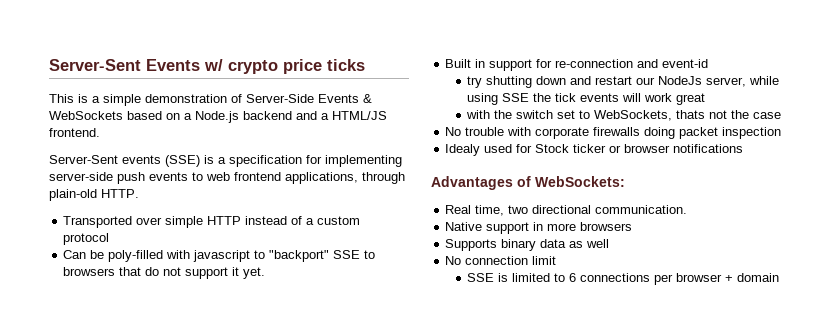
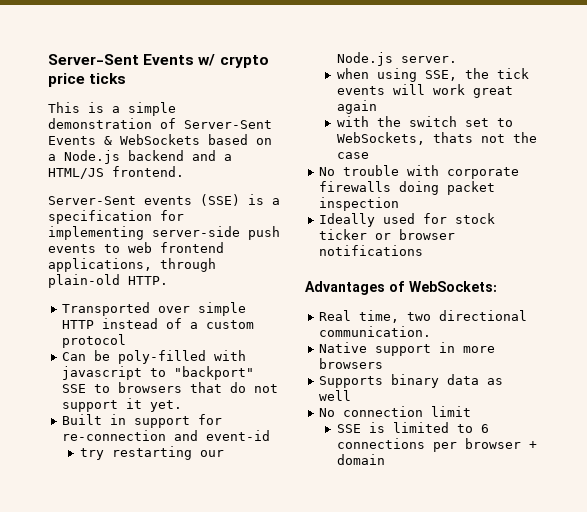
[246,94,314,103] Server-Side -> [184,120,272,129] Server-Sent
[486,76,780,88] [467,93,530,105] shutting down and restart our NodeJs server, while using SSE -> [111,446,224,460] [336,52,457,66] [336,68,457,82] restarting our Node.js server. // when using SSE,
(706, 99) none -> [336,100,377,114] again
[445,144,481,156] Idealy -> [319,213,376,227] Ideally
[535,144,570,153] Stock -> [455,213,496,224] stock

